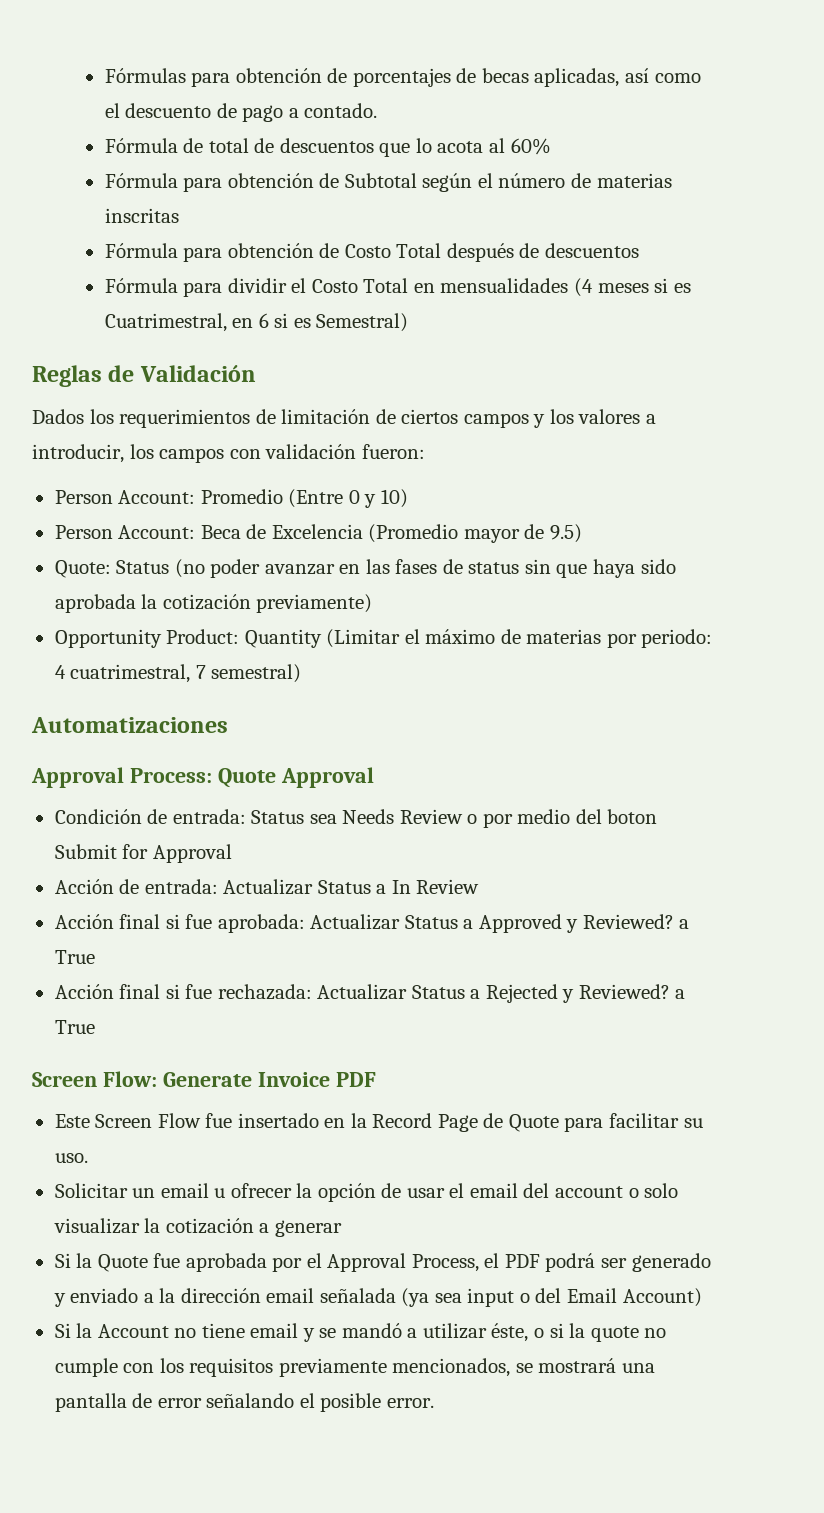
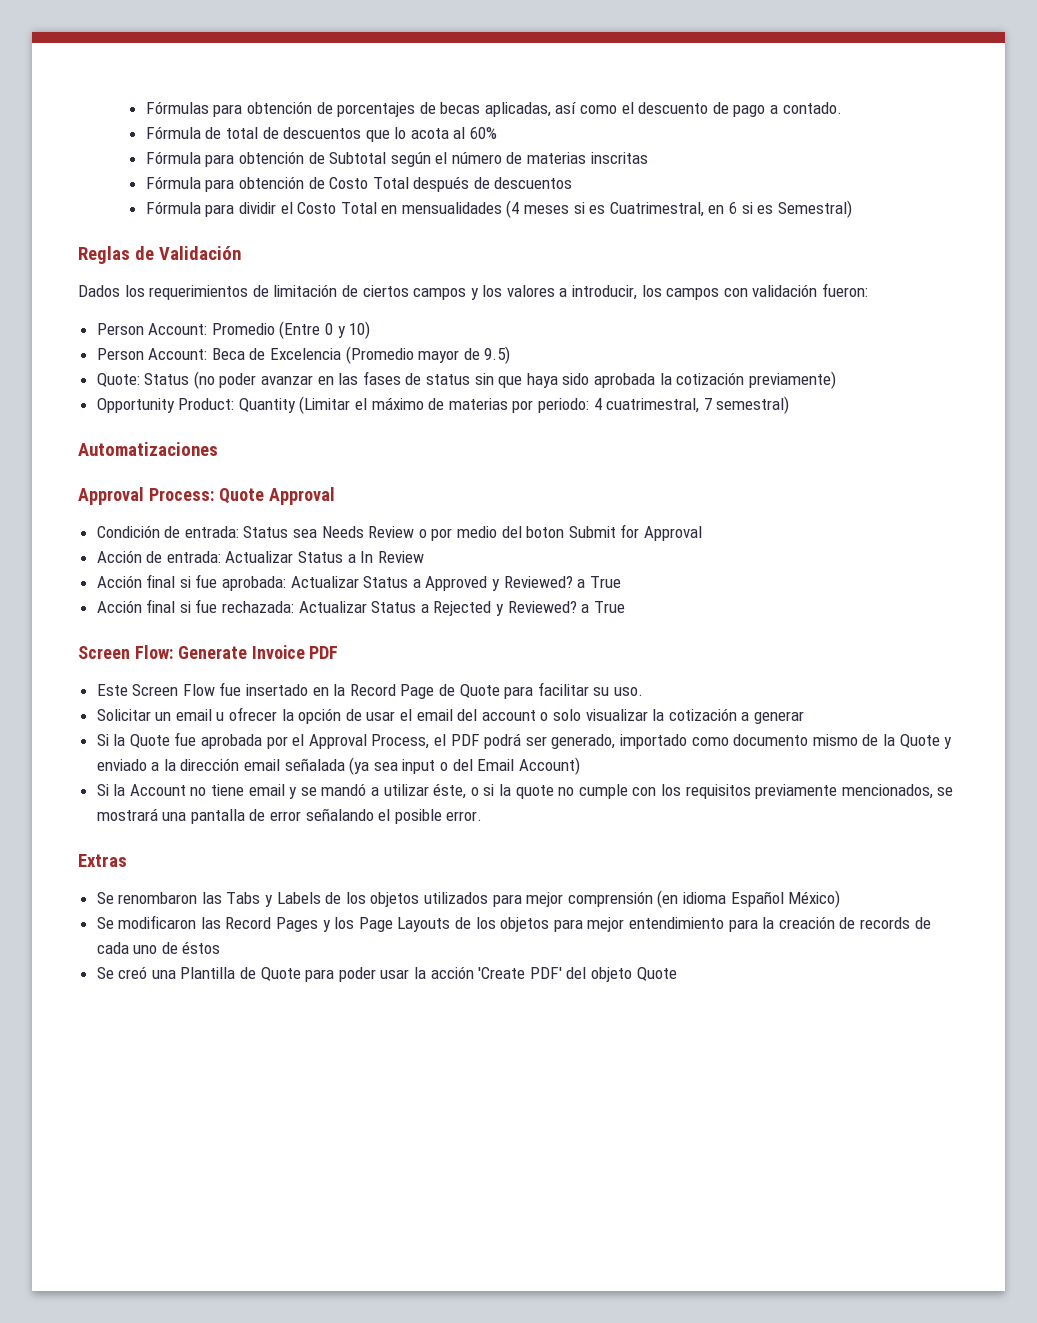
[631,1253,711,1272] generado -> [551,734,940,749] generado, importado como documento mismo de la Quote
(434, 1403) none -> [78,854,127,867] [96,890,841,908] [96,915,931,932] [96,941,221,954] [96,966,677,982] // Extras // Se renombaron las Tabs y Labels de los objetos utilizados para mejor comprensión (en idioma Español México) // Se modificaron las Record Pages y los Page Layouts de los objetos para mejor entendimiento para la creación de records de cada uno de éstos // Se creó una Plantilla de Quote para poder usar la acción 'Create PDF' del objeto Quote

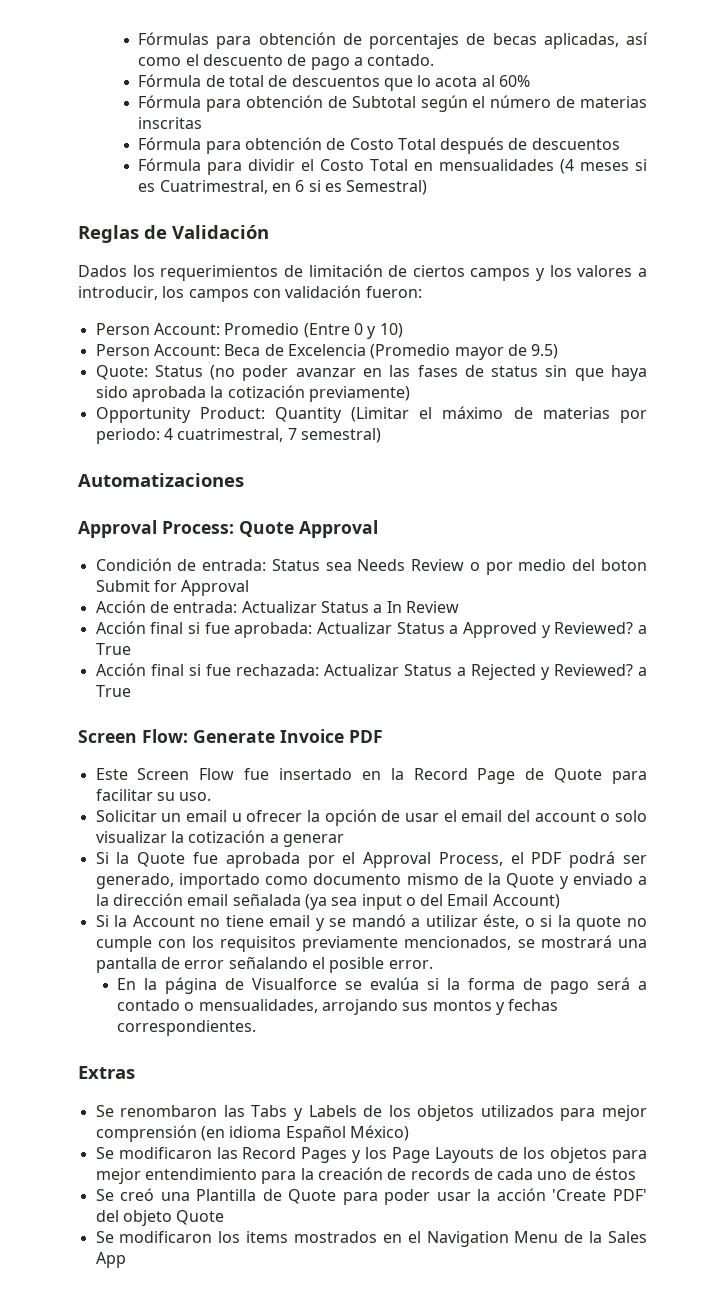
(483, 816) none -> [116,977,647,994] [116,999,559,1015] [116,1020,256,1036] // En la página de Visualforce se evalúa si la forma de pago será a contado o mensualidades, arrojando sus montos y fechas correspondientes.
(677, 974) none -> [95,1231,648,1247] [95,1252,126,1268] // Se modificaron los items mostrados en el Navigation Menu de la Sales App

